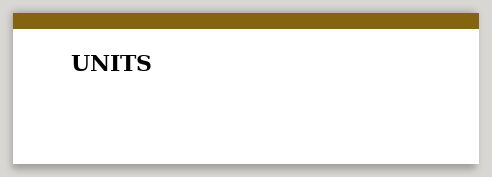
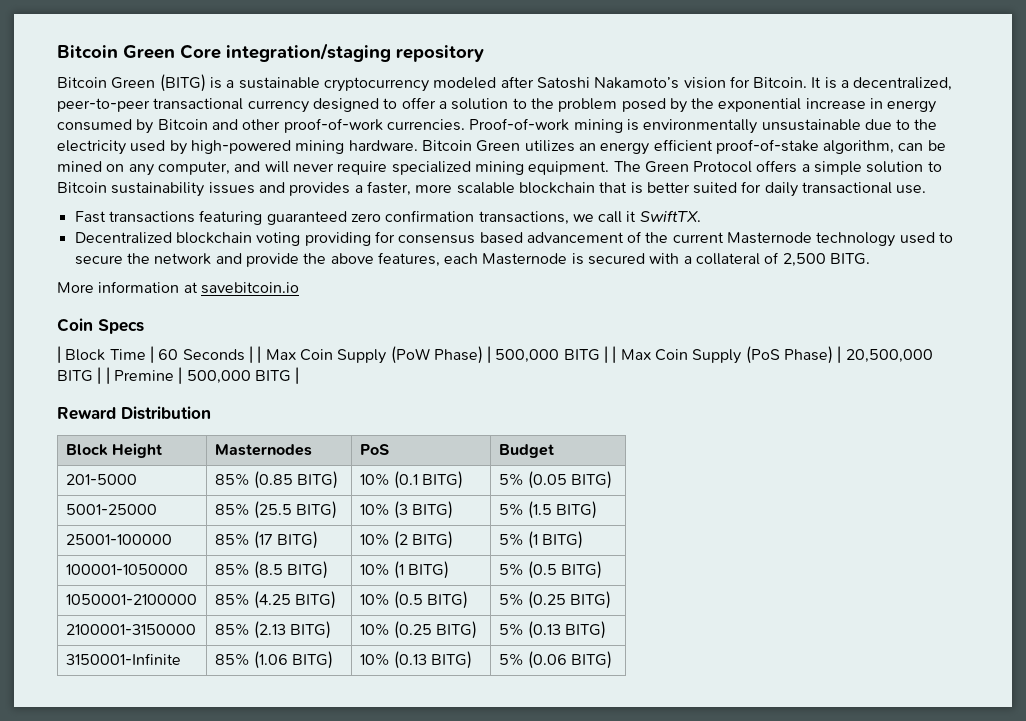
[71,55,152,71] UNITS -> [57,43,484,62] [57,74,953,92] [57,97,937,113] [57,118,938,134] [57,139,946,155] [57,160,942,176] [57,181,927,197] [74,210,701,225] [74,231,954,247] [74,252,871,267] [57,281,299,294] [57,318,144,334] [57,346,933,364] [57,367,300,384] [57,406,211,420] [65,443,163,458] [214,444,312,456] [359,444,389,455] [498,444,554,458] [65,474,137,485] [214,471,339,489] [359,471,464,489] [498,471,613,489] [65,504,157,515] [214,501,338,519] [359,501,454,519] [498,501,598,519] [65,534,172,545] [214,531,319,549] [359,531,454,549] [498,531,584,549] [65,564,188,575] [214,561,329,579] [359,561,450,579] [498,561,603,579] [65,594,197,605] [214,591,337,609] [359,591,469,609] [498,591,612,609] [65,624,196,635] [214,621,332,639] [359,621,478,639] [498,621,607,639] [65,653,181,665] [214,651,334,669] [359,651,473,669] [498,651,613,669] Bitcoin Green Core integration/staging repository // Bitcoin Green (BITG) is a sustainable cryptocurrency modeled after Satoshi Nakamoto’s vision for Bitcoin. It is a decentralized, peer-to-peer transactional currency designed to offer a solution to the problem posed by the exponential increase in energy consumed by Bitcoin and other proof-of-work currencies. Proof-of-work mining is environmentally unsustainable due to the electricity used by high-powered mining hardware. Bitcoin Green utilizes an energy efficient proof-of-stake algorithm, can be mined on any computer, and will never require specialized mining equipment. The Green Protocol offers a simple solution to Bitcoin sustainability issues and provides a faster, more scalable blockchain that is better suited for daily transactional use. // Fast transactions featuring guaranteed zero confirmation transactions, we call it SwiftTX. // Decentralized blockchain voting providing for consensus based advancement of the current Masternode technology used to secure the network and provide the above features, each Masternode is secured with a collateral of 2,500 BITG. // More information at savebitcoin.io // Coin Specs // | Block Time | 60 Seconds | | Max Coin Supply (PoW Phase) | 500,000 BITG | | Max Coin Supply (PoS Phase) | 20,500,000 BITG | | Premine | 500,000 BITG | // Reward Distribution // Block Height | Masternodes | PoS | Budget // 201-5000 | 85% (0.85 BITG) | 10% (0.1 BITG) | 5% (0.05 BITG) // 5001-25000 | 85% (25.5 BITG) | 10% (3 BITG) | 5% (1.5 BITG) // 25001-100000 | 85% (17 BITG) | 10% (2 BITG) | 5% (1 BITG) // 100001-1050000 | 85% (8.5 BITG) | 10% (1 BITG) | 5% (0.5 BITG) // 1050001-2100000 | 85% (4.25 BITG) | 10% (0.5 BITG) | 5% (0.25 BITG) // 2100001-3150000 | 85% (2.13 BITG) | 10% (0.25 BITG) | 5% (0.13 BITG) // 3150001-Infinite | 85% (1.06 BITG) | 10% (0.13 BITG) | 5% (0.06 BITG)

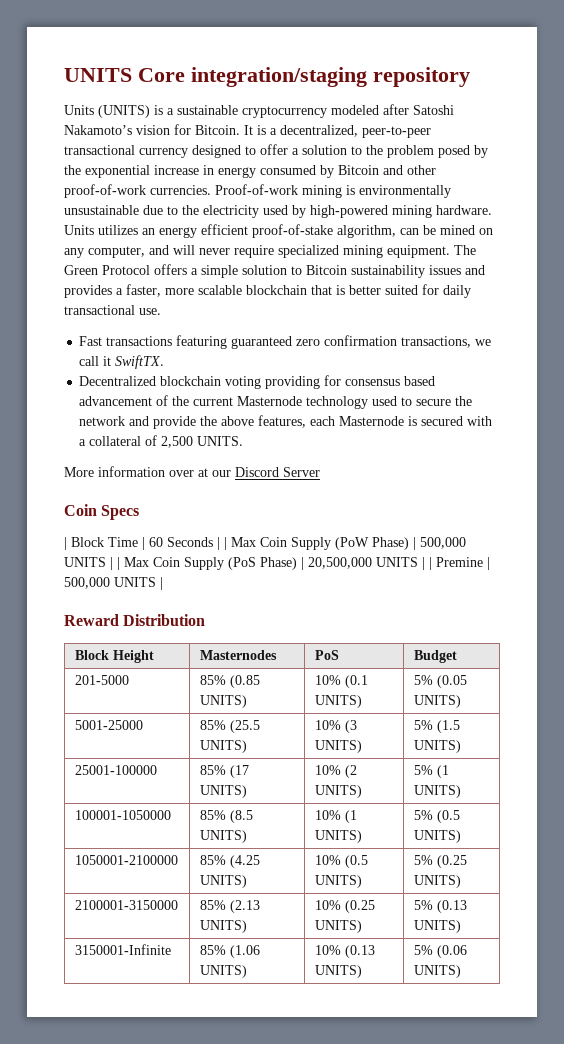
[57,45,175,59] Bitcoin Green -> [64,68,132,82] UNITS
[57,74,206,92] Bitcoin Green (BITG) -> [64,105,150,118] Units (UNITS)
[421,140,521,152] Bitcoin Green -> [64,225,94,235] Units
[830,253,871,265] BITG. -> [197,436,244,446] UNITS.
[183,282,299,294] at savebitcoin.io -> [169,467,320,477] over at our Discord Server
[563,349,600,361] BITG -> [64,557,106,567] UNITS
[57,370,93,382] BITG -> [376,557,418,567] UNITS
[254,370,291,382] BITG -> [114,577,156,587] UNITS
[297,471,339,489] BITG) -> [199,695,247,708] UNITS)
[422,471,464,489] BITG) -> [314,695,362,708] UNITS)
[571,471,613,489] BITG) -> [413,695,461,708] UNITS)
[296,501,338,519] BITG) -> [199,740,247,753] UNITS)
[412,501,454,519] BITG) -> [314,740,362,753] UNITS)
[556,501,598,519] BITG) -> [413,740,461,753] UNITS)
[277,531,319,549] BITG) -> [199,785,247,798] UNITS)
[412,531,454,549] BITG) -> [314,785,362,798] UNITS)
[542,531,584,549] BITG) -> [413,785,461,798] UNITS)
[287,561,329,579] BITG) -> [199,830,247,843] UNITS)
[408,561,450,579] BITG) -> [314,830,362,843] UNITS)
[561,561,603,579] BITG) -> [413,830,461,843] UNITS)
[295,591,337,609] BITG) -> [199,875,247,888] UNITS)
[427,591,469,609] BITG) -> [314,875,362,888] UNITS)
[570,591,612,609] BITG) -> [413,875,461,888] UNITS)
[290,621,332,639] BITG) -> [199,920,247,933] UNITS)
[436,621,478,639] BITG) -> [314,920,362,933] UNITS)
[565,621,607,639] BITG) -> [413,920,461,933] UNITS)
[292,651,334,669] BITG) -> [199,965,247,978] UNITS)
[431,651,473,669] BITG) -> [314,965,362,978] UNITS)
[571,651,613,669] BITG) -> [413,965,461,978] UNITS)

